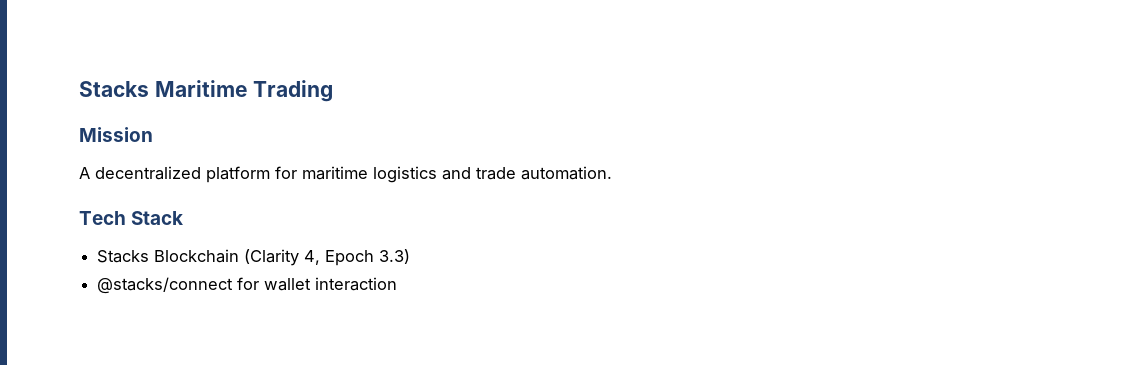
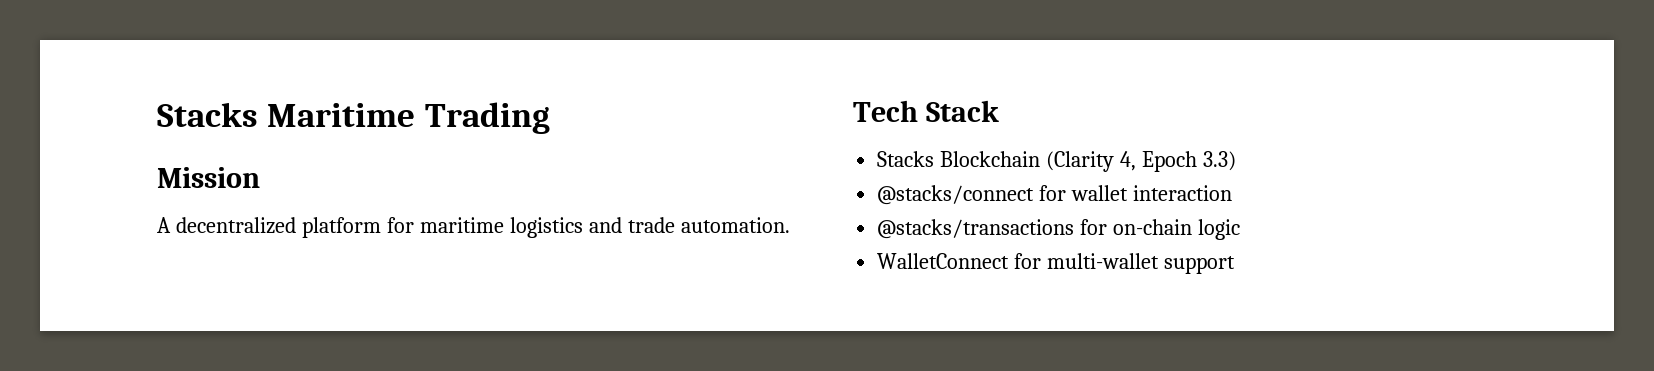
(398, 284) none -> [877,219,1241,240] [877,253,1236,274] // @stacks/transactions for on-chain logic // WalletConnect for multi-wallet support

